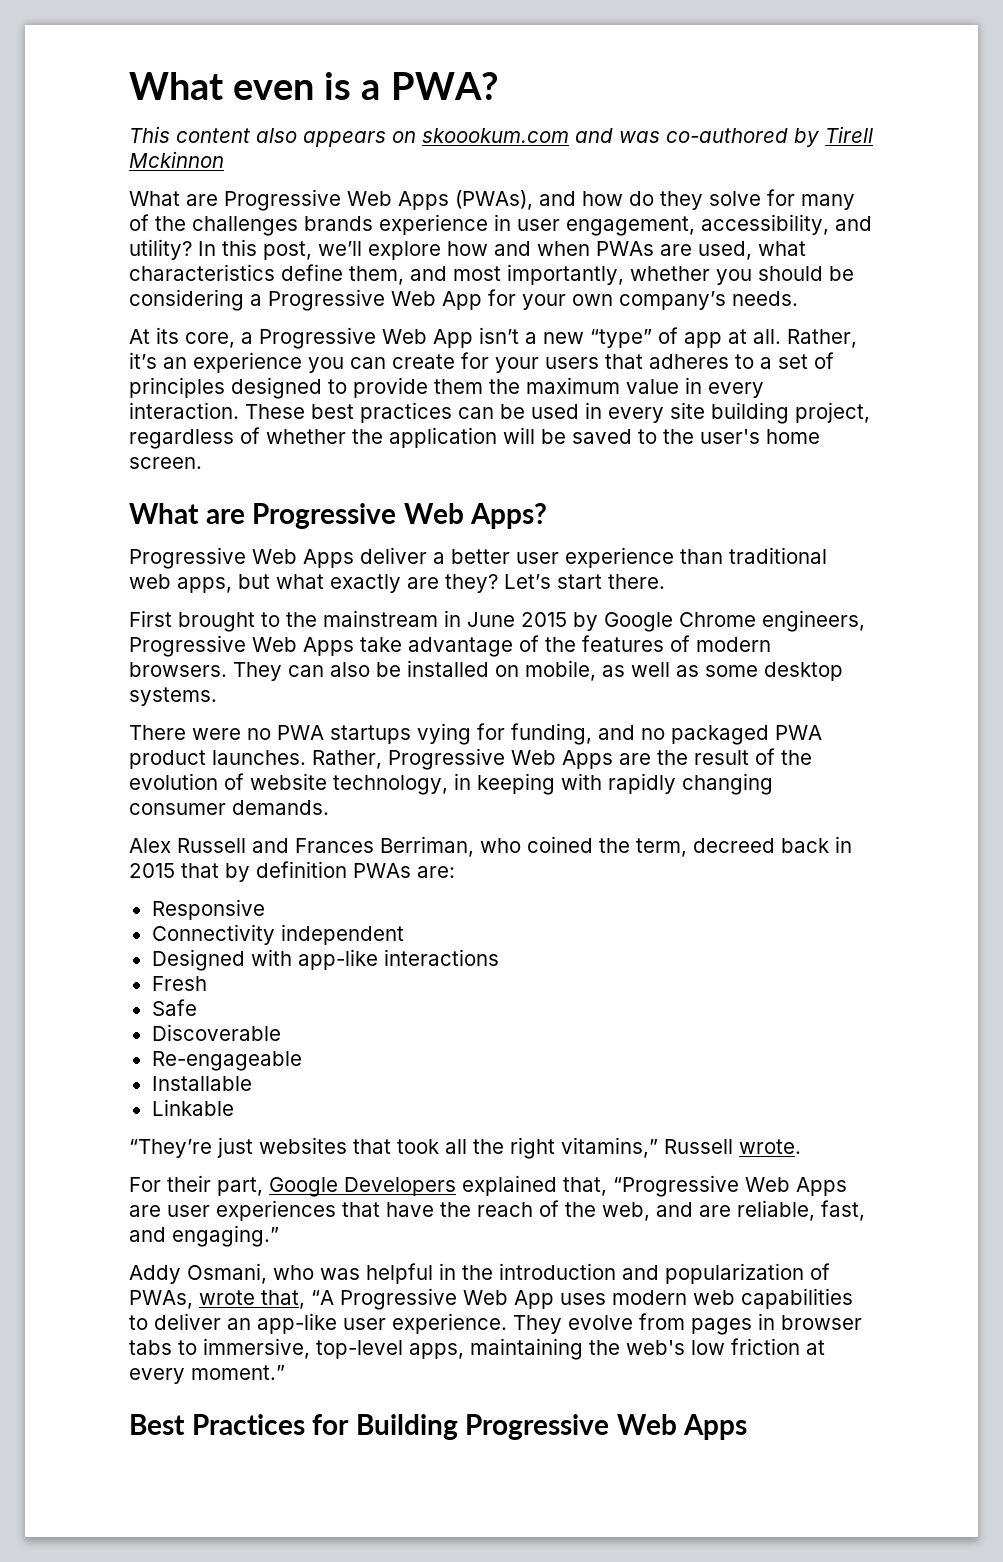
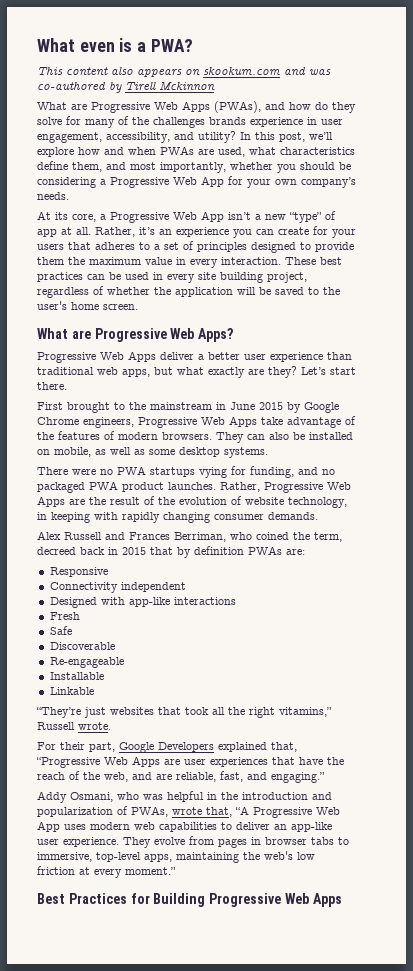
[422,128,569,143] skoookum.com -> [203,67,281,75] skookum.com

